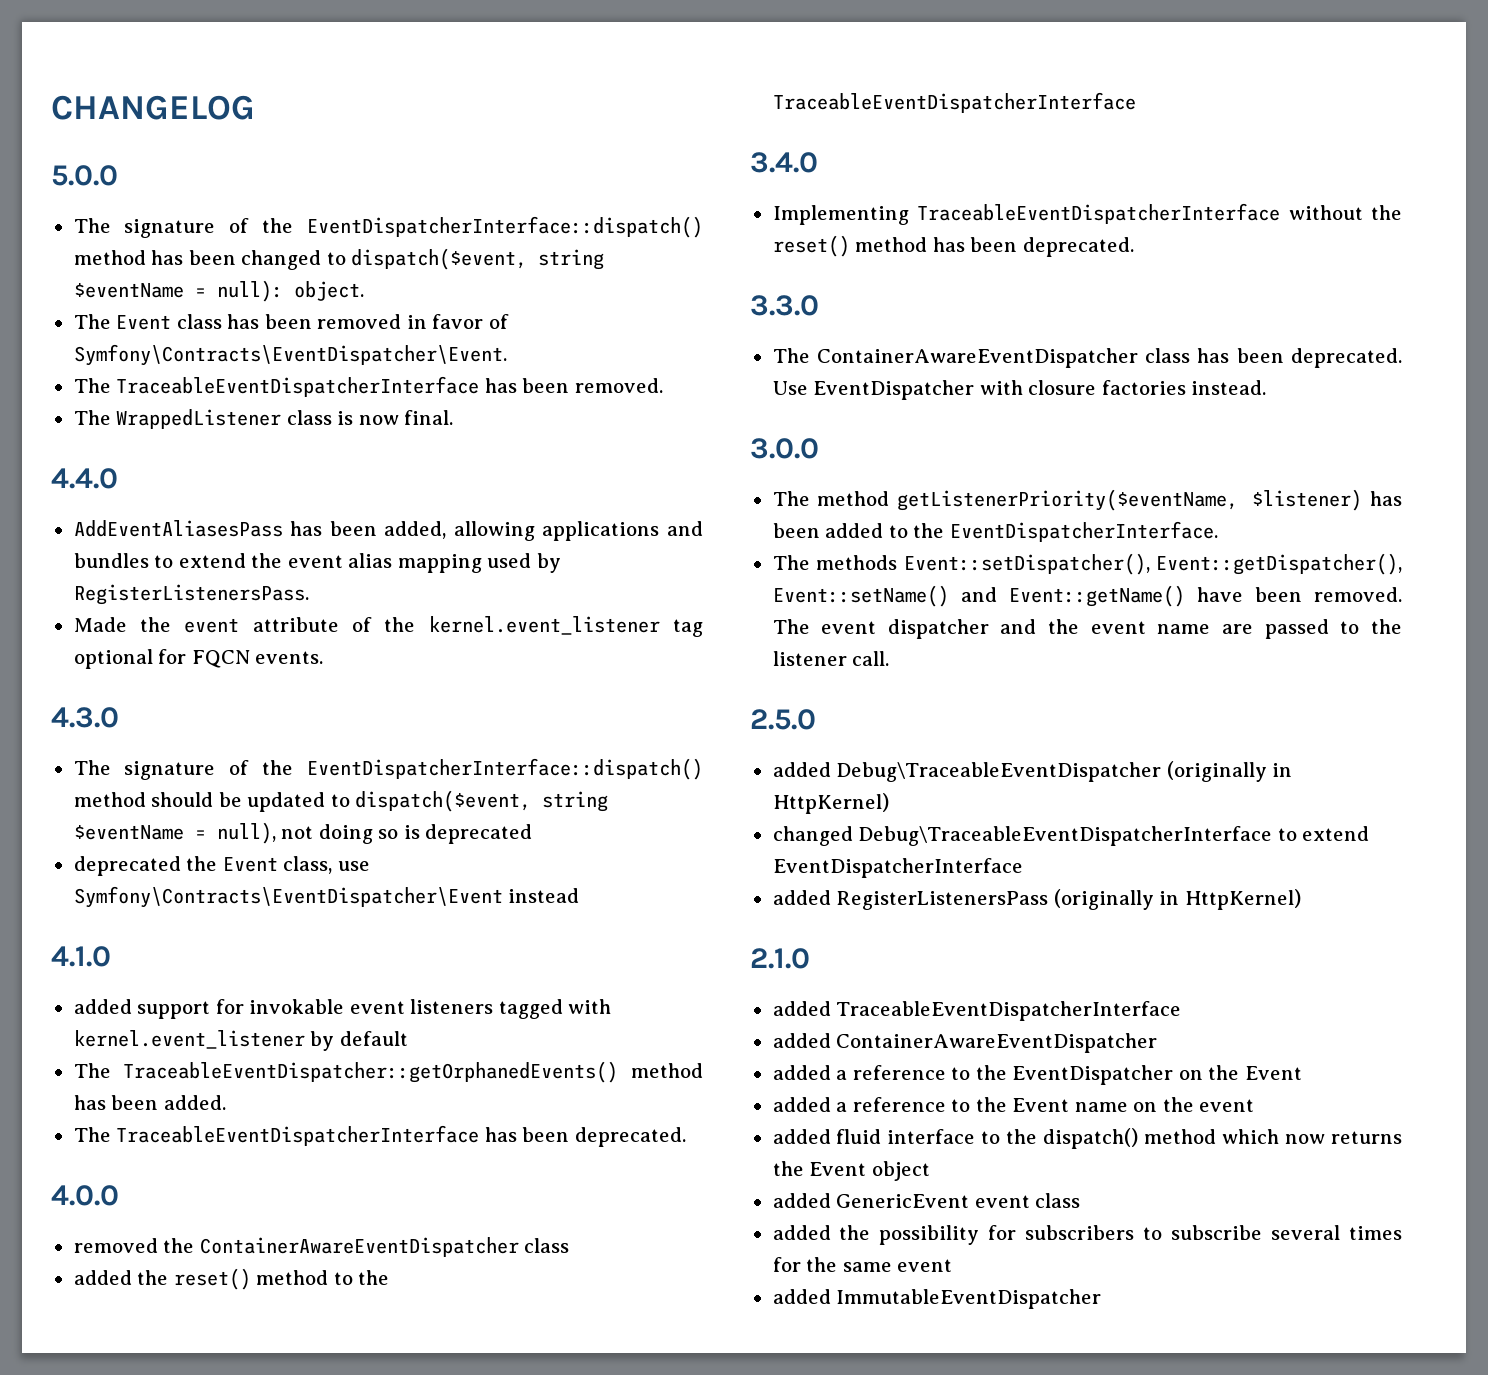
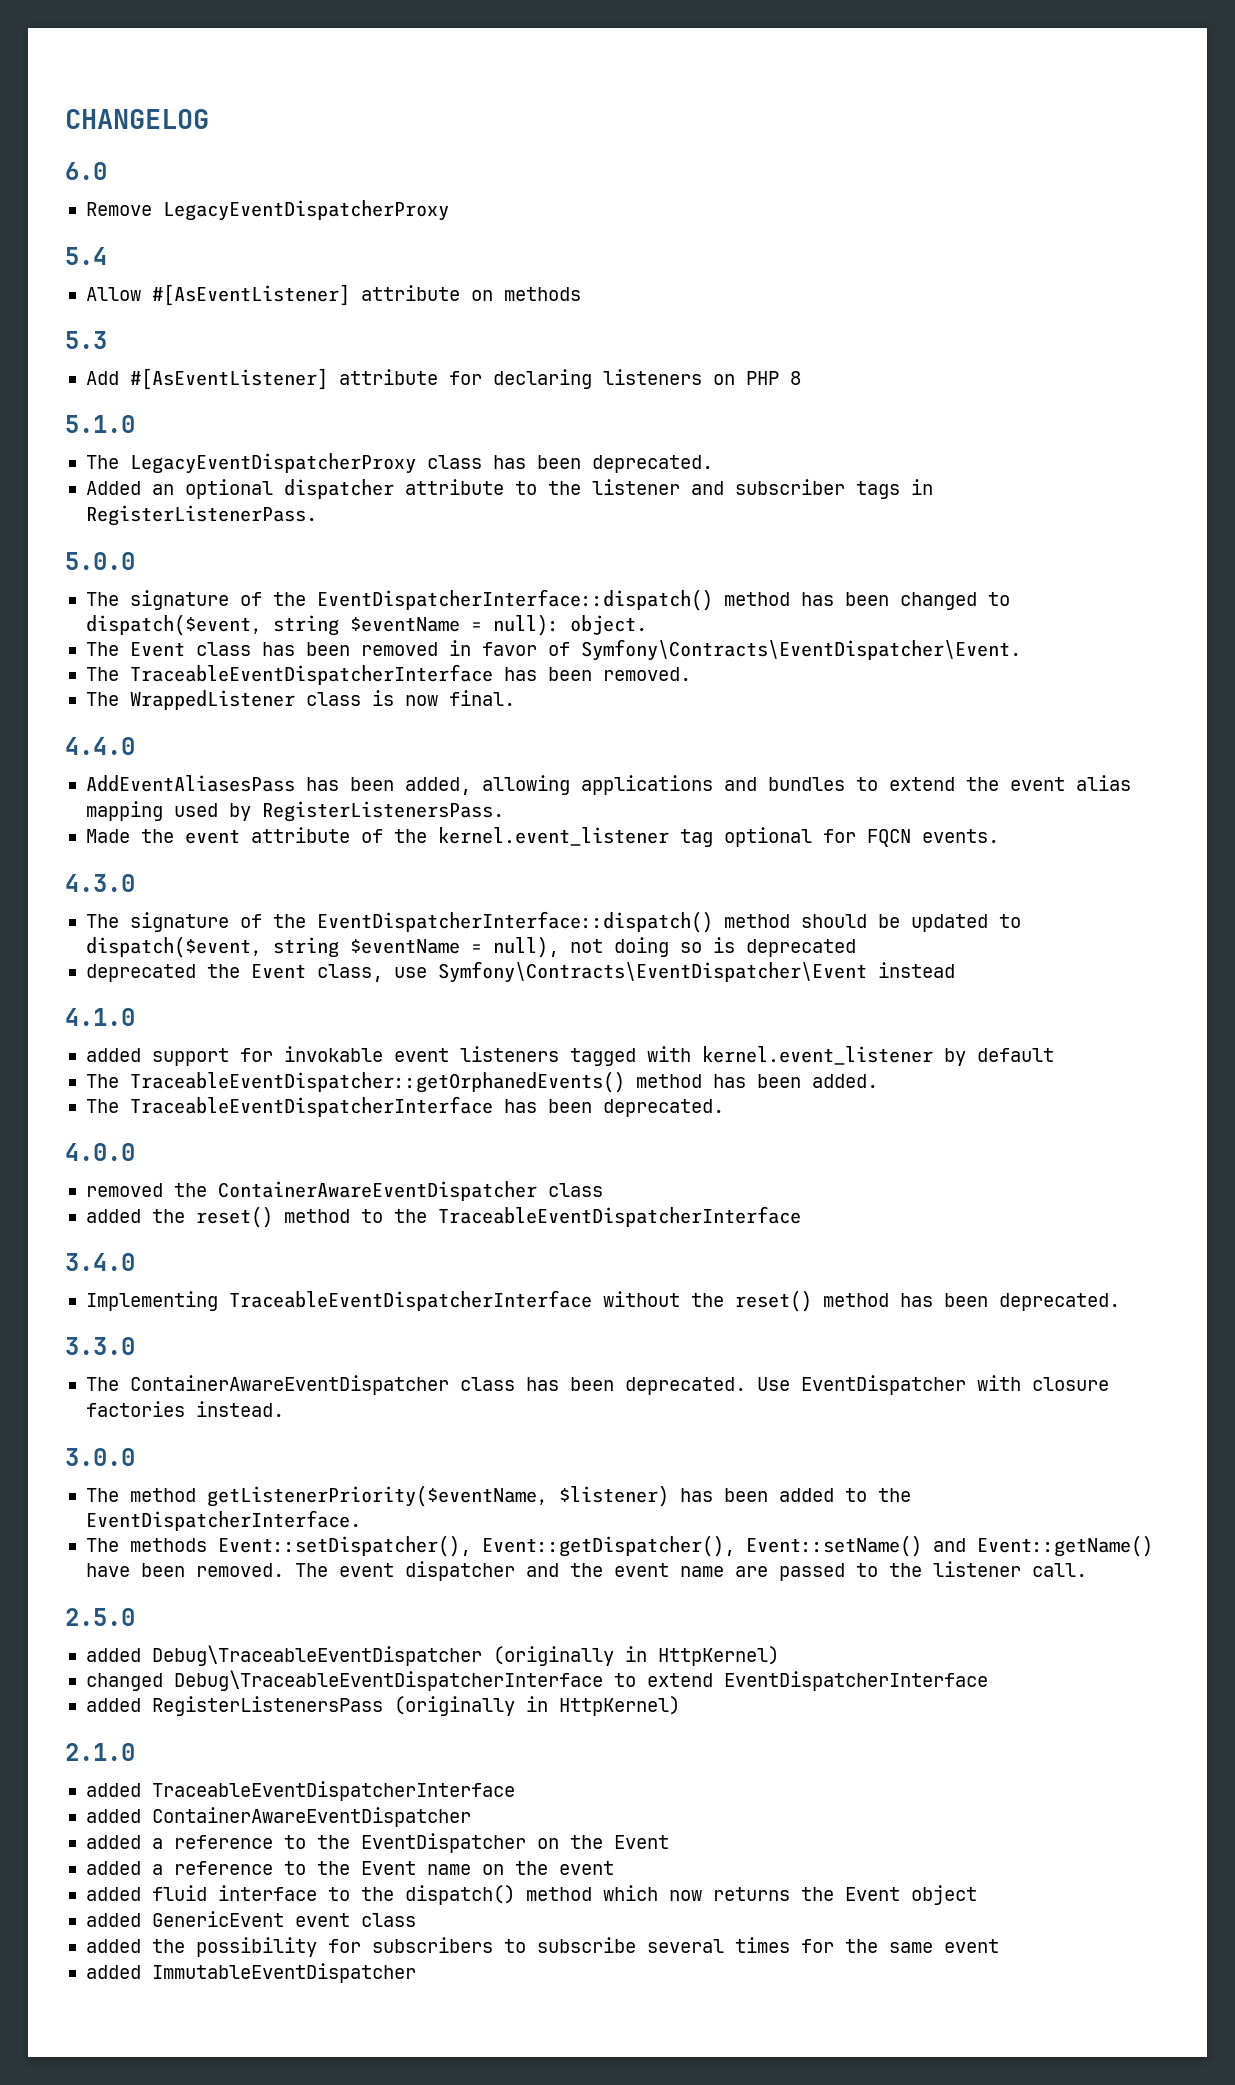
(255, 107) none -> [65,162,107,180] [85,200,449,221] [65,247,107,265] [85,284,581,306] [65,331,107,349] [85,368,801,390] [65,415,135,433] [85,453,713,474] [85,479,933,499] [85,505,317,526] // 6.0 // Remove LegacyEventDispatcherProxy // 5.4 // Allow #[AsEventListener] attribute on methods // 5.3 // Add #[AsEventListener] attribute for declaring listeners on PHP 8 // 5.1.0 // The LegacyEventDispatcherProxy class has been deprecated. // Added an optional dispatcher attribute to the listener and subscriber tags in RegisterListenerPass.

